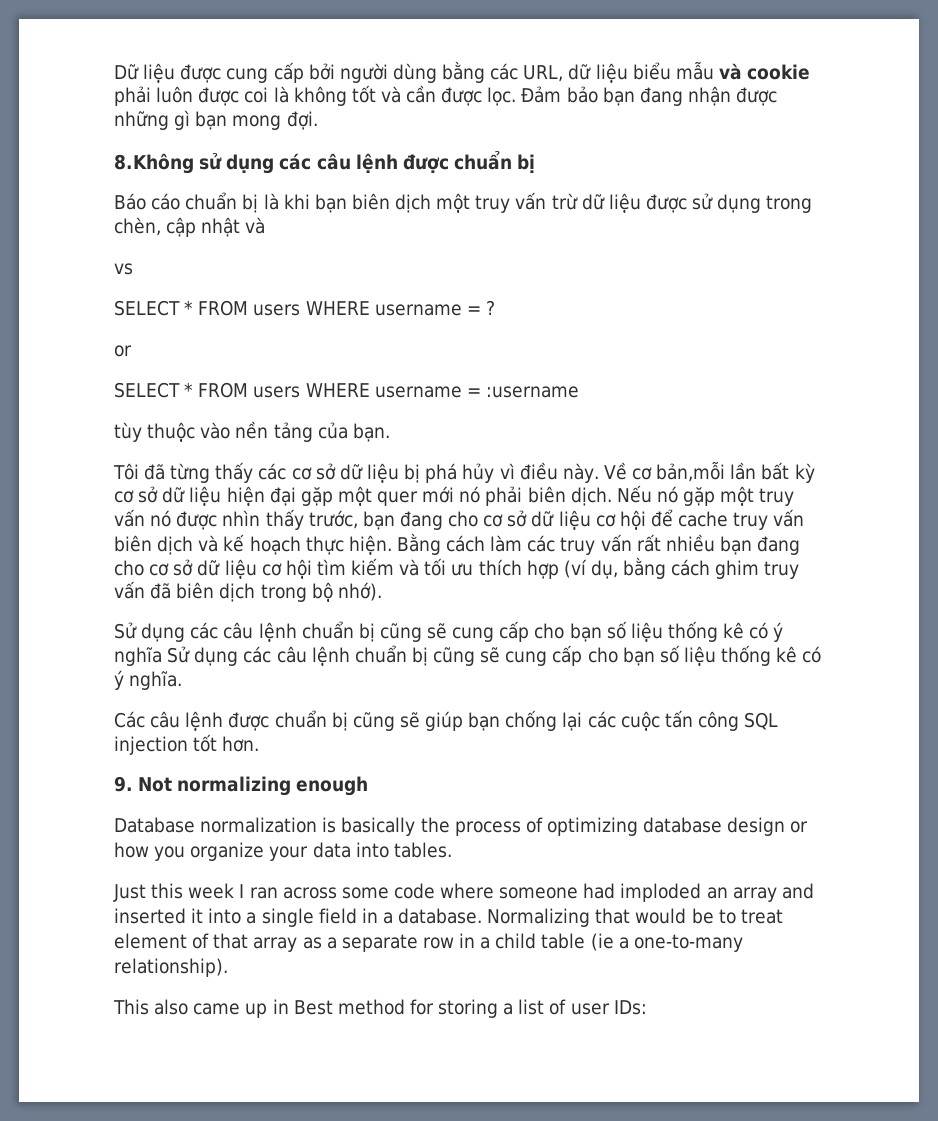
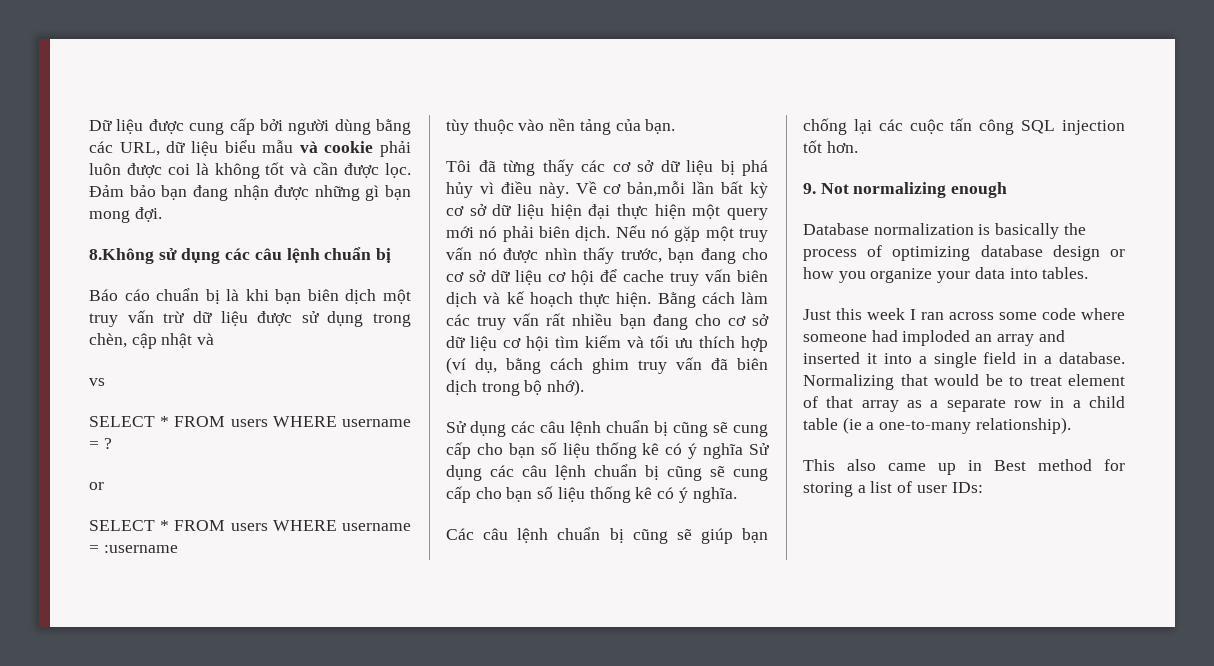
[402,154,449,174] được -> (320, 255) none
[300,486,419,506] gặp một quer -> [617,204,768,220] thực hiện một query
[228,712,270,731] được -> (549, 535) none

